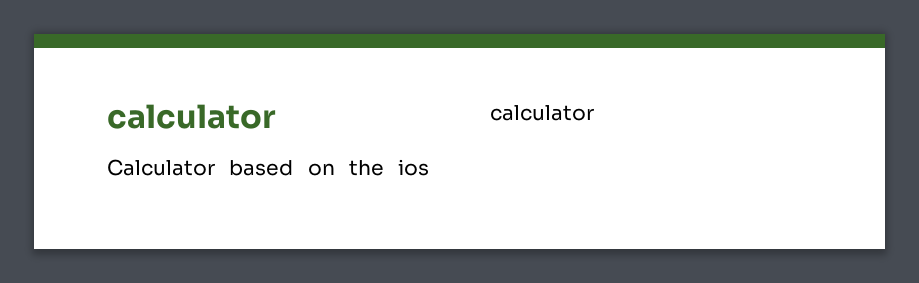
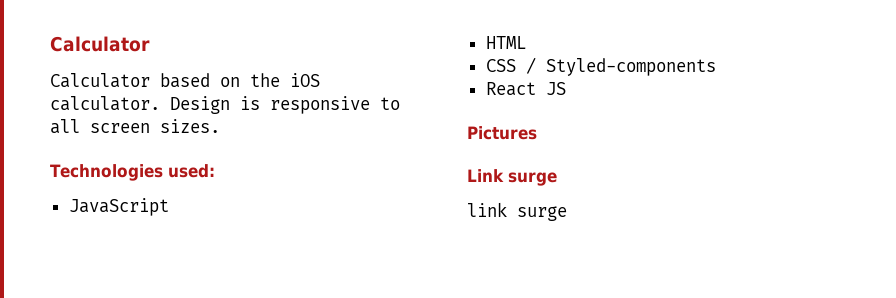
[107,104,276,129] calculator -> [50,36,150,52] Calculator
[398,159,429,176] [490,105,594,121] ios calculator -> [290,73,320,87] [50,96,400,114] [50,119,220,134] [50,164,215,181] [68,198,169,216] [485,36,526,49] [485,57,716,76] [485,82,566,96] [467,126,537,140] [467,169,557,186] [467,202,567,221] iOS calculator. Design is responsive to all screen sizes. // Technologies used: // JavaScript // HTML // CSS / Styled-components // React JS // Pictures // Link surge // link surge

